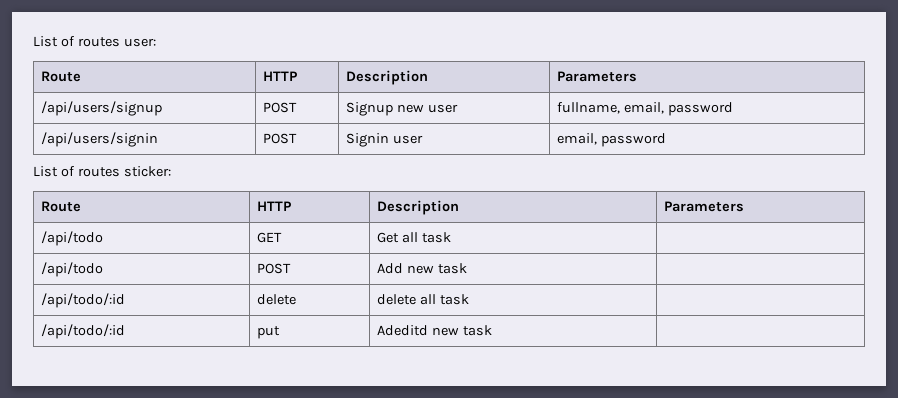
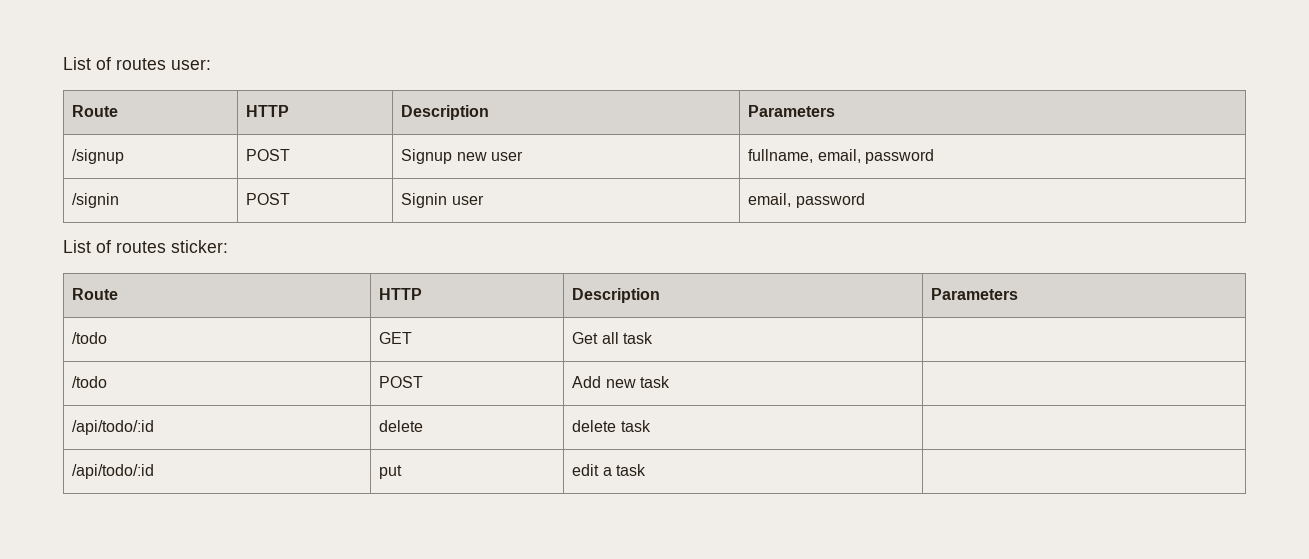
[41,101,163,116] /api/users/signup -> [72,149,125,164] /signup
[41,132,159,147] /api/users/signin -> [72,193,120,208] /signin
[41,231,104,246] /api/todo -> [72,332,108,344] /todo
[41,262,104,277] /api/todo -> [72,376,108,388] /todo
[420,294,437,305] all -> (617, 426) none
[377,325,460,336] Adeditd new -> [572,464,612,476] edit a

